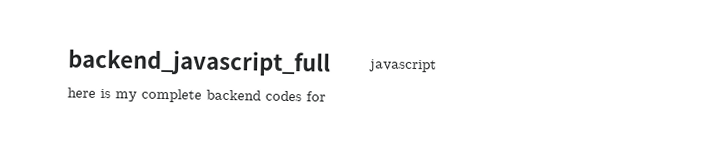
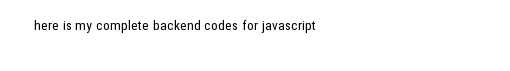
[68,48,331,77] backend_javascript_full // -> (34, 25) none

